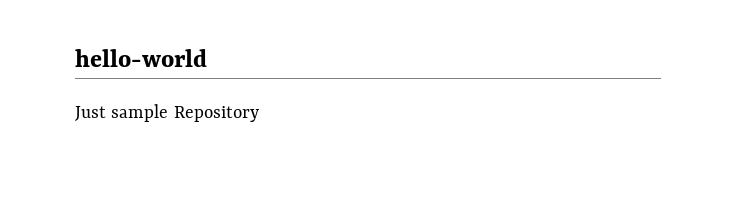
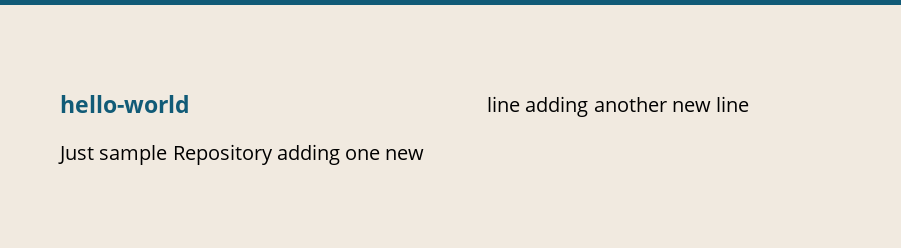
(259, 114) none -> [276,144,425,165] [487,96,750,117] adding one new line adding another new line

